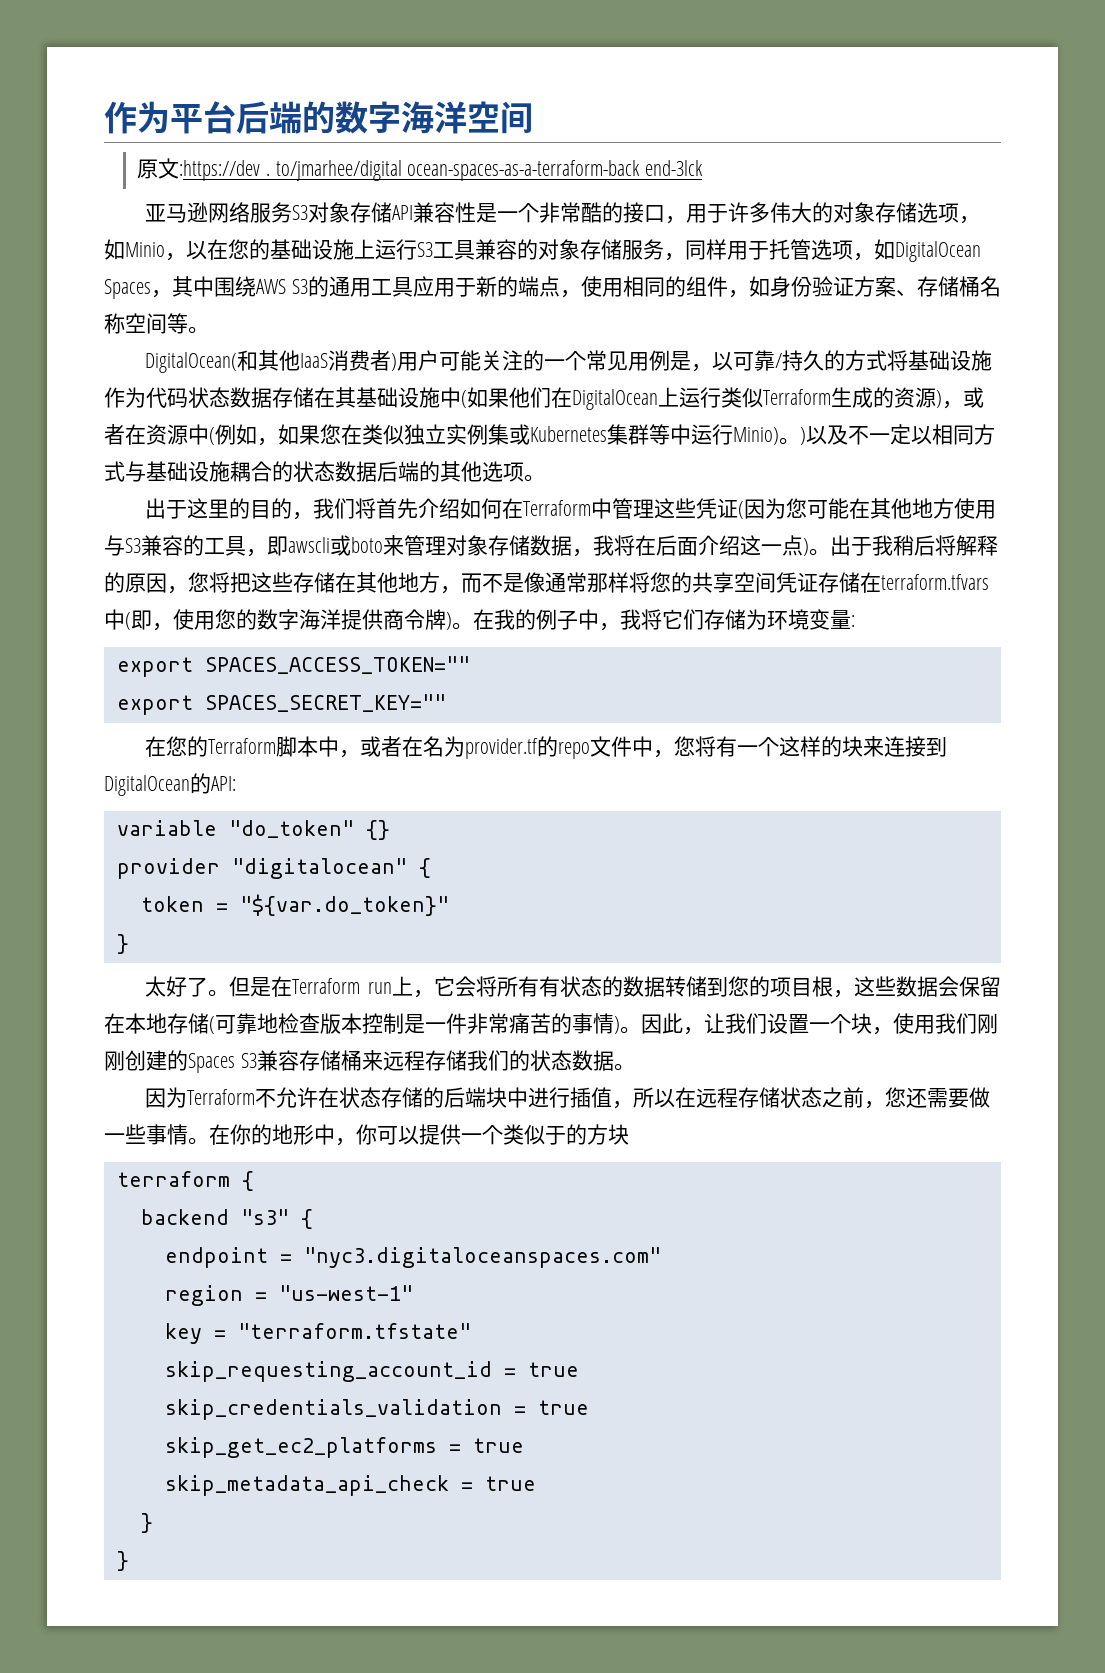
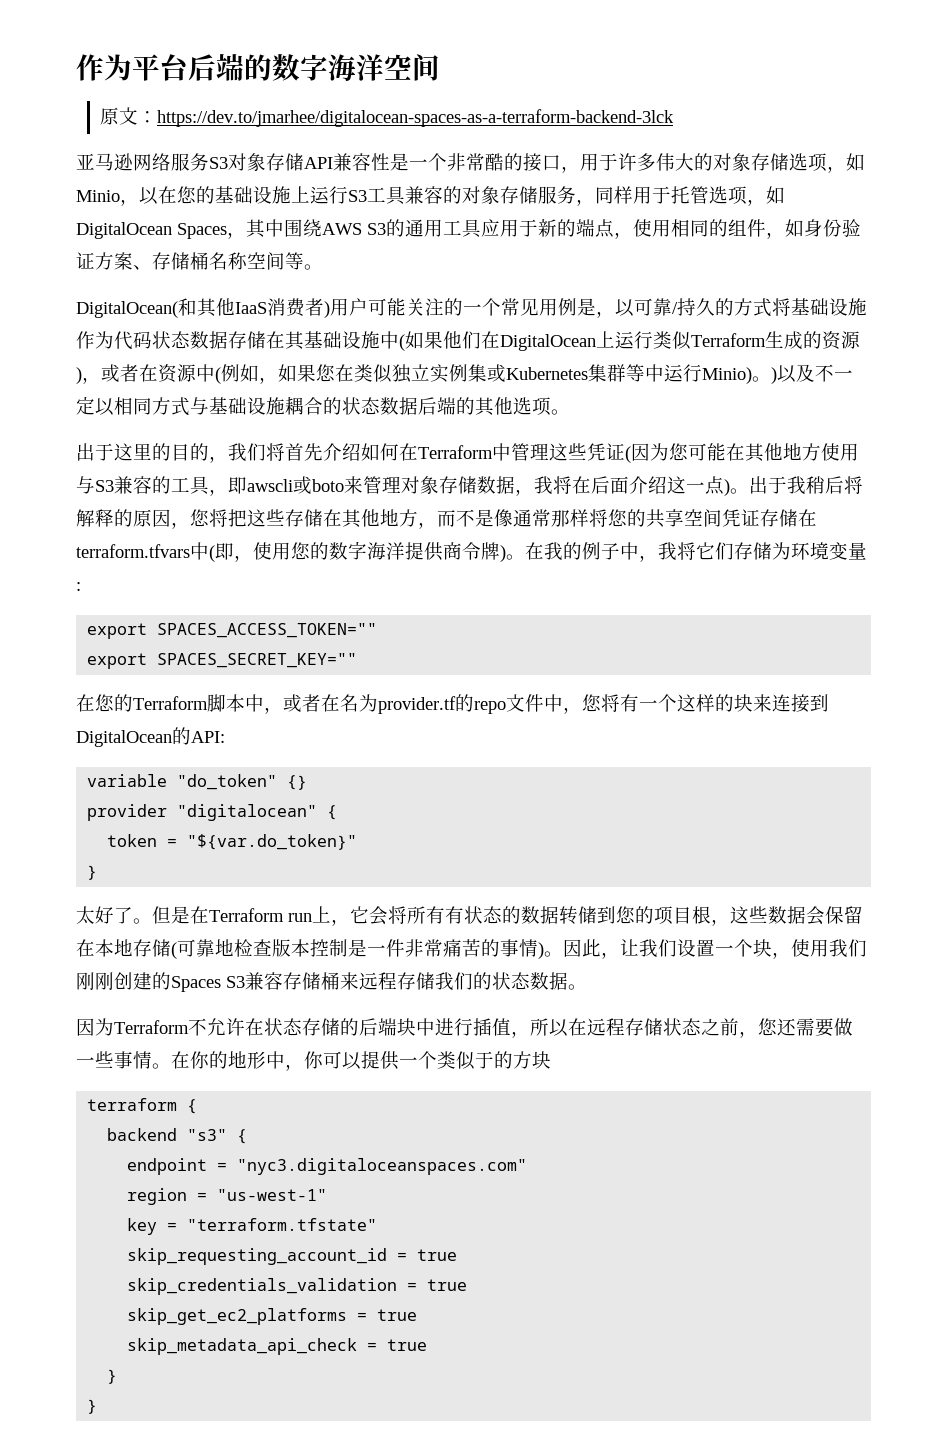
[179,160,704,181] :https://dev . to/jmarhee/digital ocean-spaces-as-a-terraform-back end-3lck -> [138,109,675,127] ：https://dev.to/jmarhee/digitalocean-spaces-as-a-terraform-backend-3lck

